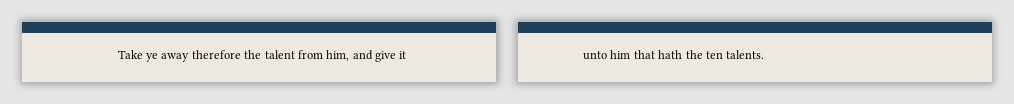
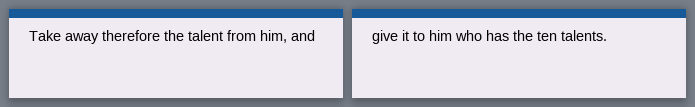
[146,53,159,62] ye -> (61, 35) none
[583,50,683,60] unto him that hath -> [413,30,509,41] to him who has

